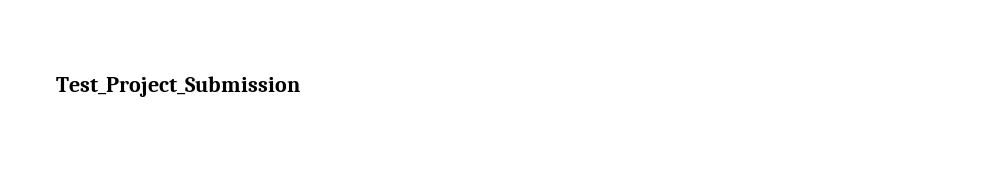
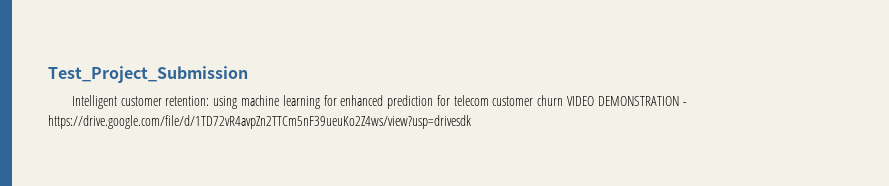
(300, 86) none -> [71,95,687,109] [48,115,471,129] // Intelligent customer retention: using machine learning for enhanced prediction for telecom customer churn VIDEO DEMONSTRATION - https://drive.google.com/file/d/1TD72vR4avpZn2TTCm5nF39ueuKo2Z4ws/view?usp=drivesdk

